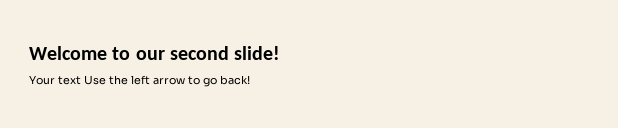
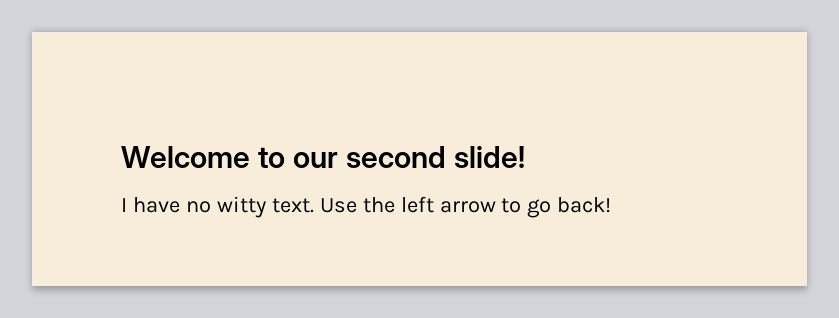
[29,75,81,85] Your text -> [121,196,314,218] I have no witty text.

